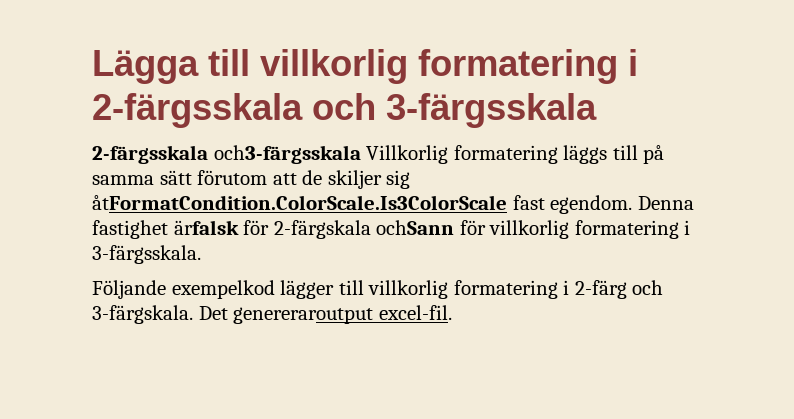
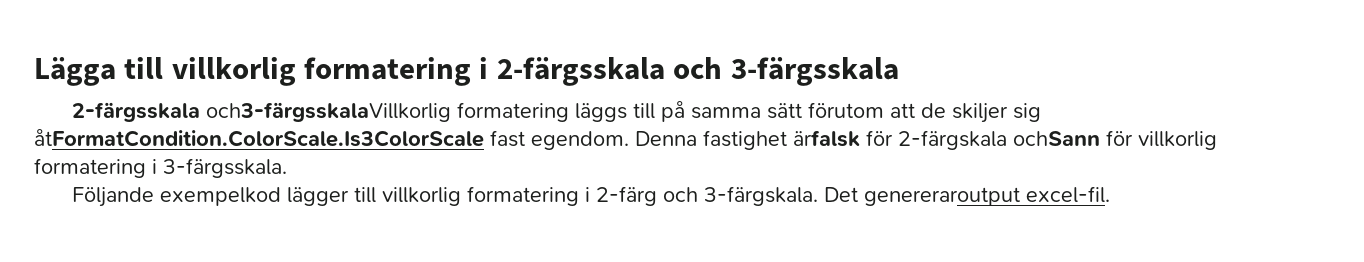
[213,145,449,164] och3-färgsskala Villkorlig -> [206,102,452,122] och3-färgsskalaVillkorlig

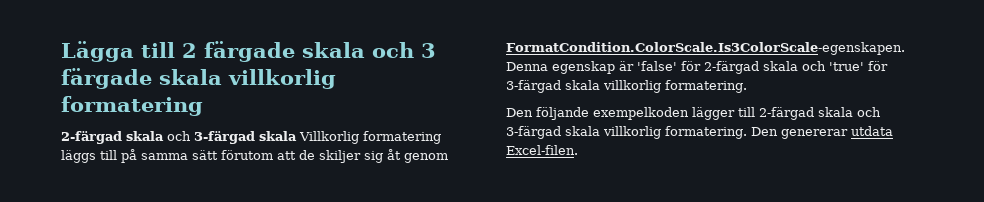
[171,57,899,86] [72,102,452,122] villkorlig formatering i 2-färgsskala och 3-färgsskala // 2-färgsskala och3-färgsskalaVillkorlig -> [182,41,436,62] [61,68,336,89] [61,96,203,116] [61,131,359,144] 2 färgade skala och 3 färgade skala villkorlig formatering // 2-färgad skala och 3-färgad skala Villkorlig
[34,129,1217,150] [34,158,287,178] [72,186,1111,207] åtFormatCondition.ColorScale.Is3ColorScale fast egendom. Denna fastighet ärfalsk för 2-färgskala ochSann för villkorlig formatering i 3-färgsskala. // Följande exempelkod lägger till villkorlig formatering i 2-färg och 3-färgskala. Det genereraroutput excel-fil. -> [387,149,448,163] [506,42,905,55] [506,61,888,74] [506,80,747,93] [506,107,881,120] [506,126,893,139] [506,145,578,155] åt genom FormatCondition.ColorScale.Is3ColorScale-egenskapen. Denna egenskap är 'false' för 2-färgad skala och 'true' för 3-färgad skala villkorlig formatering. // Den följande exempelkoden lägger till 2-färgad skala och 3-färgad skala villkorlig formatering. Den genererar utdata Excel-filen.

